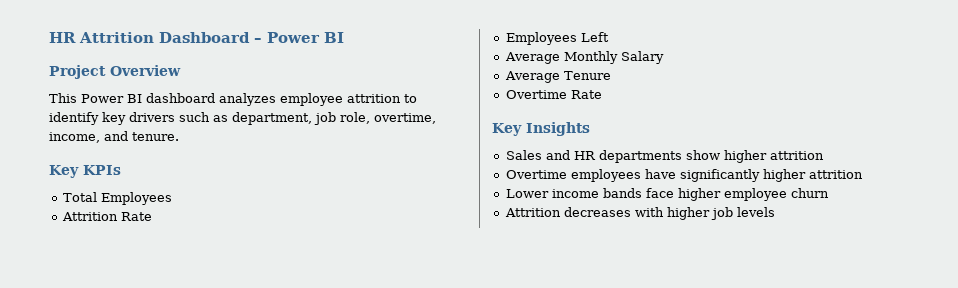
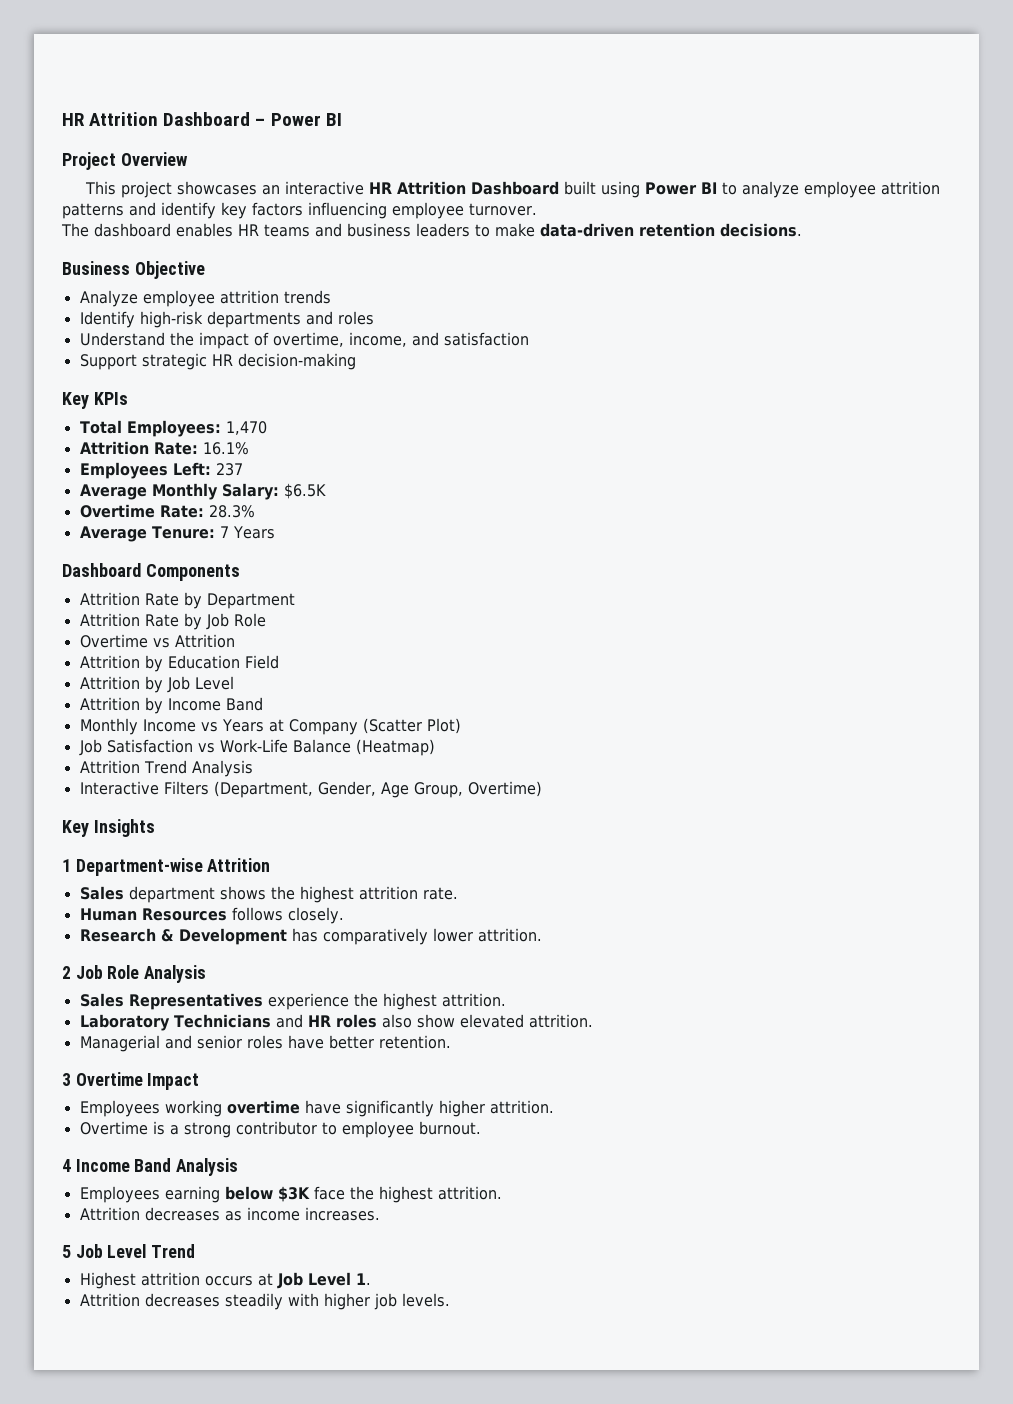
[81,93,417,106] [49,112,436,125] [49,131,179,143] [49,165,121,178] [62,192,172,205] [61,212,152,221] [505,32,609,45] [504,51,664,64] [504,71,611,83] [505,90,602,99] [492,122,590,136] [505,150,824,163] [505,169,863,182] [505,188,829,201] [504,207,631,217] Power BI dashboard analyzes employee attrition to identify key drivers such as department, job role, overtime, income, and tenure. // Key KPIs // Total Employees // Attrition Rate // Employees Left // Average Monthly Salary // Average Tenure // Overtime Rate // Key Insights // Sales and HR departments show higher attrition // Overtime employees have significantly higher attrition // Lower income bands face higher employee churn // Attrition decreases -> [120,181,940,198] [62,202,537,219] [61,223,802,237] [62,261,205,279] [79,290,331,307] [79,311,374,328] [79,332,529,349] [79,353,356,370] [62,392,128,409] [79,420,267,437] [79,441,249,455] [79,462,243,479] [79,483,326,500] [79,504,255,518] [79,526,275,542] [62,563,240,581] [79,592,295,609] [79,613,266,630] [79,634,235,648] [79,655,279,672] [79,676,234,693] [79,697,263,714] [79,718,461,735] [78,739,435,756] [79,760,253,777] [79,781,542,798] [62,819,155,837] [62,858,271,876] [79,886,458,903] [79,907,344,924] [79,928,542,945] [62,965,207,983] [79,993,506,1010] [79,1014,593,1031] [79,1035,451,1052] [62,1072,200,1090] [79,1100,554,1117] [79,1121,481,1138] [62,1158,239,1176] [79,1186,502,1203] [79,1207,380,1221] [62,1244,196,1258] [79,1272,371,1289] [79,1293,283,1310] project showcases an interactive HR Attrition Dashboard built using Power BI to analyze employee attrition patterns and identify key factors influencing employee turnover. // The dashboard enables HR teams and business leaders to make data-driven retention decisions. // Business Objective // Analyze employee attrition trends // Identify high-risk departments and roles // Understand the impact of overtime, income, and satisfaction // Support strategic HR decision-making // Key KPIs // Total Employees: 1,470 // Attrition Rate: 16.1% // Employees Left: 237 // Average Monthly Salary: $6.5K // Overtime Rate: 28.3% // Average Tenure: 7 Years // Dashboard Components // Attrition Rate by Department // Attrition Rate by Job Role // Overtime vs Attrition // Attrition by Education Field // Attrition by Job Level // Attrition by Income Band // Monthly Income vs Years at Company (Scatter Plot) // Job Satisfaction vs Work-Life Balance (Heatmap) // Attrition Trend Analysis // Interactive Filters (Department, Gender, Age Group, Overtime) // Key Insights // 1 Department-wise Attrition // Sales department shows the highest attrition rate. // Human Resources follows closely. // Research & Development has comparatively lower attrition. // 2 Job Role Analysis // Sales Representatives experience the highest attrition. // Laboratory Technicians and HR roles also show elevated attrition. // Managerial and senior roles have better retention. // 3 Overtime Impact // Employees working overtime have significantly higher attrition. // Overtime is a strong contributor to employee burnout. // 4 Income Band Analysis // Employees earning below $3K face the highest attrition. // Attrition decreases as income increases. // 5 Job Level Trend // Highest attrition occurs at Job Level 1. // Attrition decreases steadily
[736,207,775,217] levels -> [401,1293,450,1307] levels.

